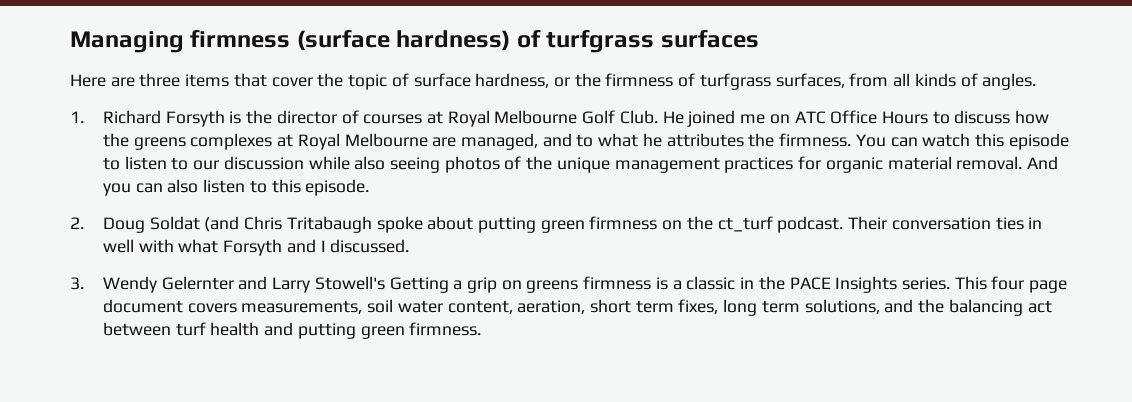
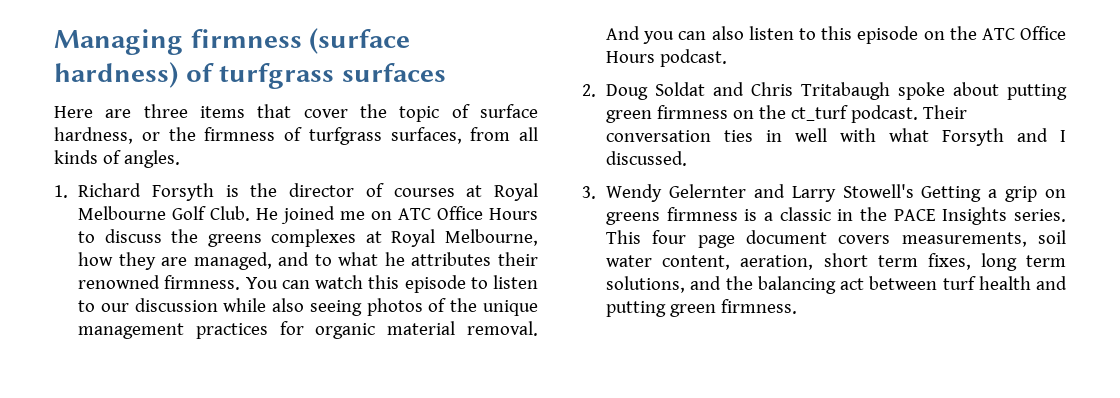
[1015,110,1050,124] how -> (162, 236) none
[344,133,428,147] Melbourne -> [444,229,538,246] [78,252,156,270] Melbourne, how they
[748,133,775,147] the -> [498,252,538,266] [78,275,161,289] their renowned
[305,179,370,196] episode. -> [857,26,1066,44] [606,49,728,67] episode on the ATC Office Hours podcast.
[204,216,240,232] (and -> [713,82,745,96] and

